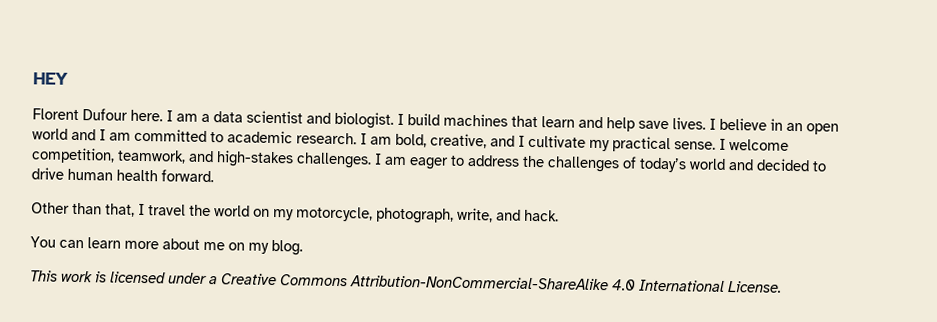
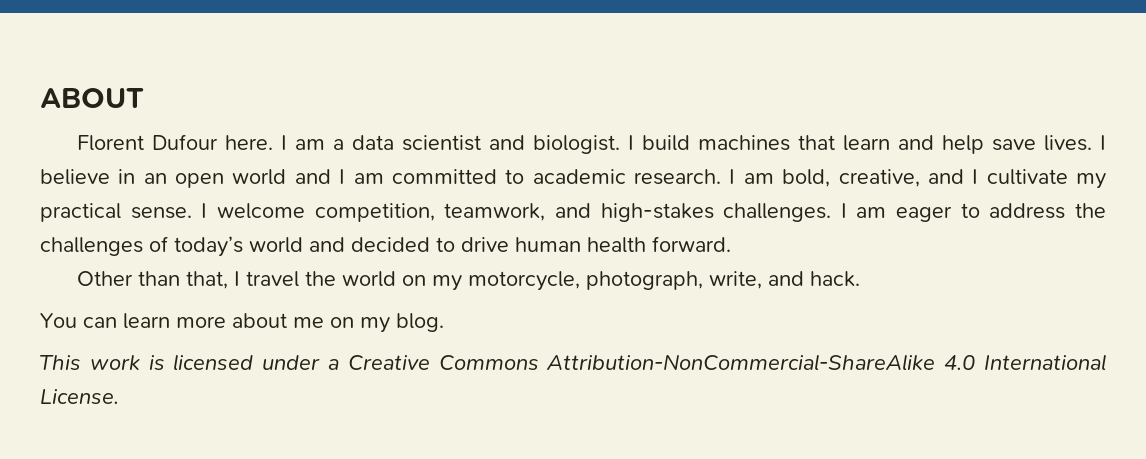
[33,72,69,85] HEY -> [40,88,144,108] ABOUT

